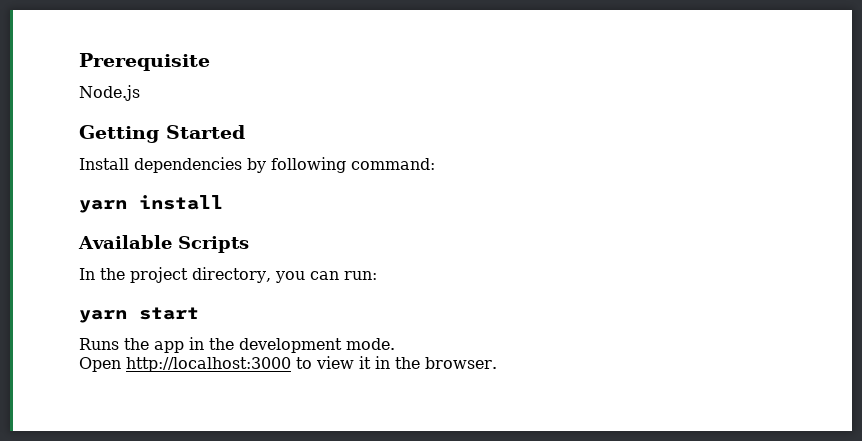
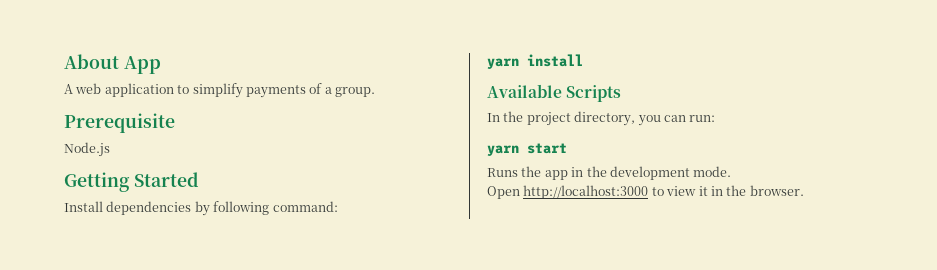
(79, 62) none -> [64,54,161,74] [64,83,375,98] About App // A web application to simplify payments of a group. //

